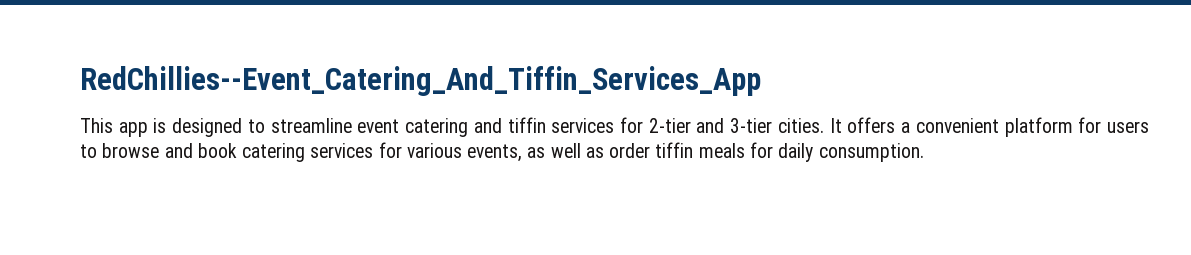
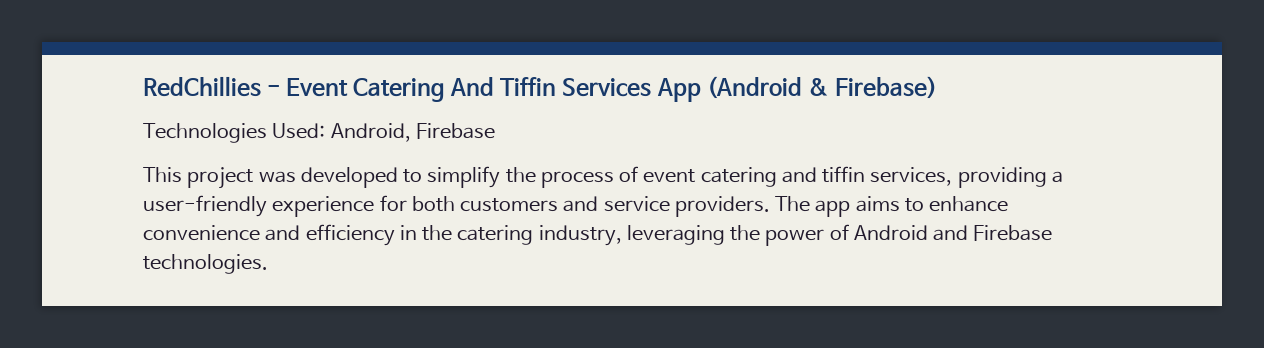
[80,66,761,96] [80,117,1150,137] [80,142,924,162] RedChillies--Event_Catering_And_Tiffin_Services_App // This app is designed to streamline event catering and tiffin services for 2-tier and 3-tier cities. It offers a convenient platform for users to browse and book catering services for various events, as well as order tiffin meals for daily consumption. -> [143,76,937,102] [143,123,495,143] [143,166,1063,189] [143,195,1009,217] [143,224,1053,246] [143,254,268,274] RedChillies - Event Catering And Tiffin Services App (Android & Firebase) // Technologies Used: Android, Firebase // This project was developed to simplify the process of event catering and tiffin services, providing a user-friendly experience for both customers and service providers. The app aims to enhance convenience and efficiency in the catering industry, leveraging the power of Android and Firebase technologies.

